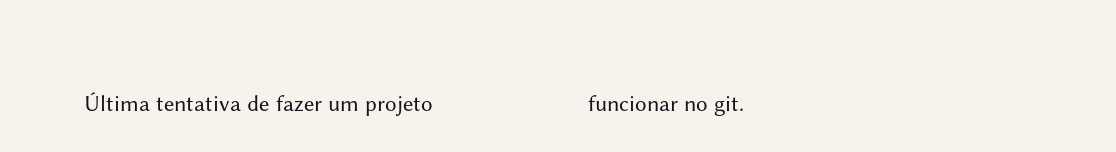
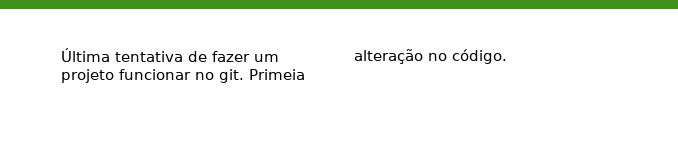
(745, 106) none -> [249,69,305,80] [354,49,507,64] Primeia alteração no código.

